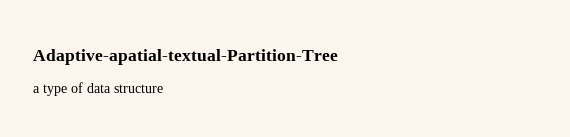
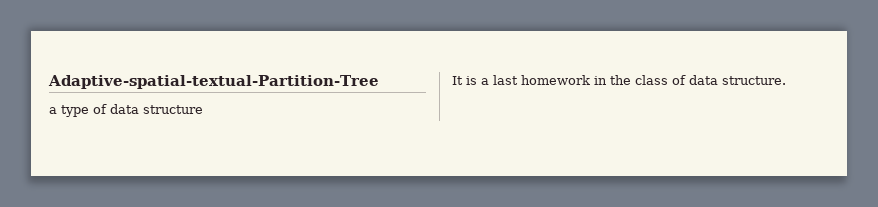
[33,49,338,65] Adaptive-apatial-textual-Partition-Tree -> [48,75,379,89] Adaptive-spatial-textual-Partition-Tree
(163, 88) none -> [452,75,786,85] // It is a last homework in the class of data structure.

